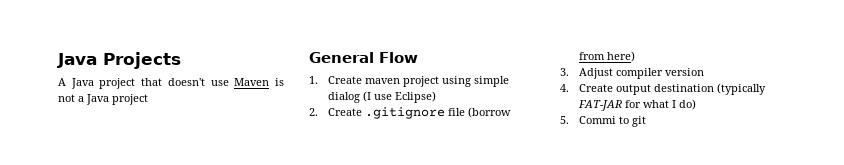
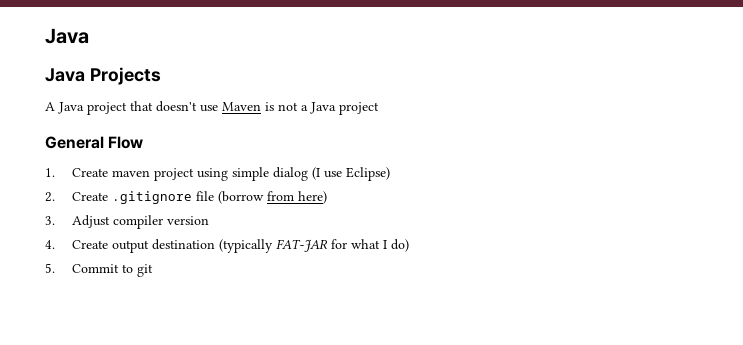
[57,53,97,68] Java -> [45,28,89,44] [45,68,85,82] Java // Java
[579,116,617,124] Commi -> [71,264,119,273] Commit

